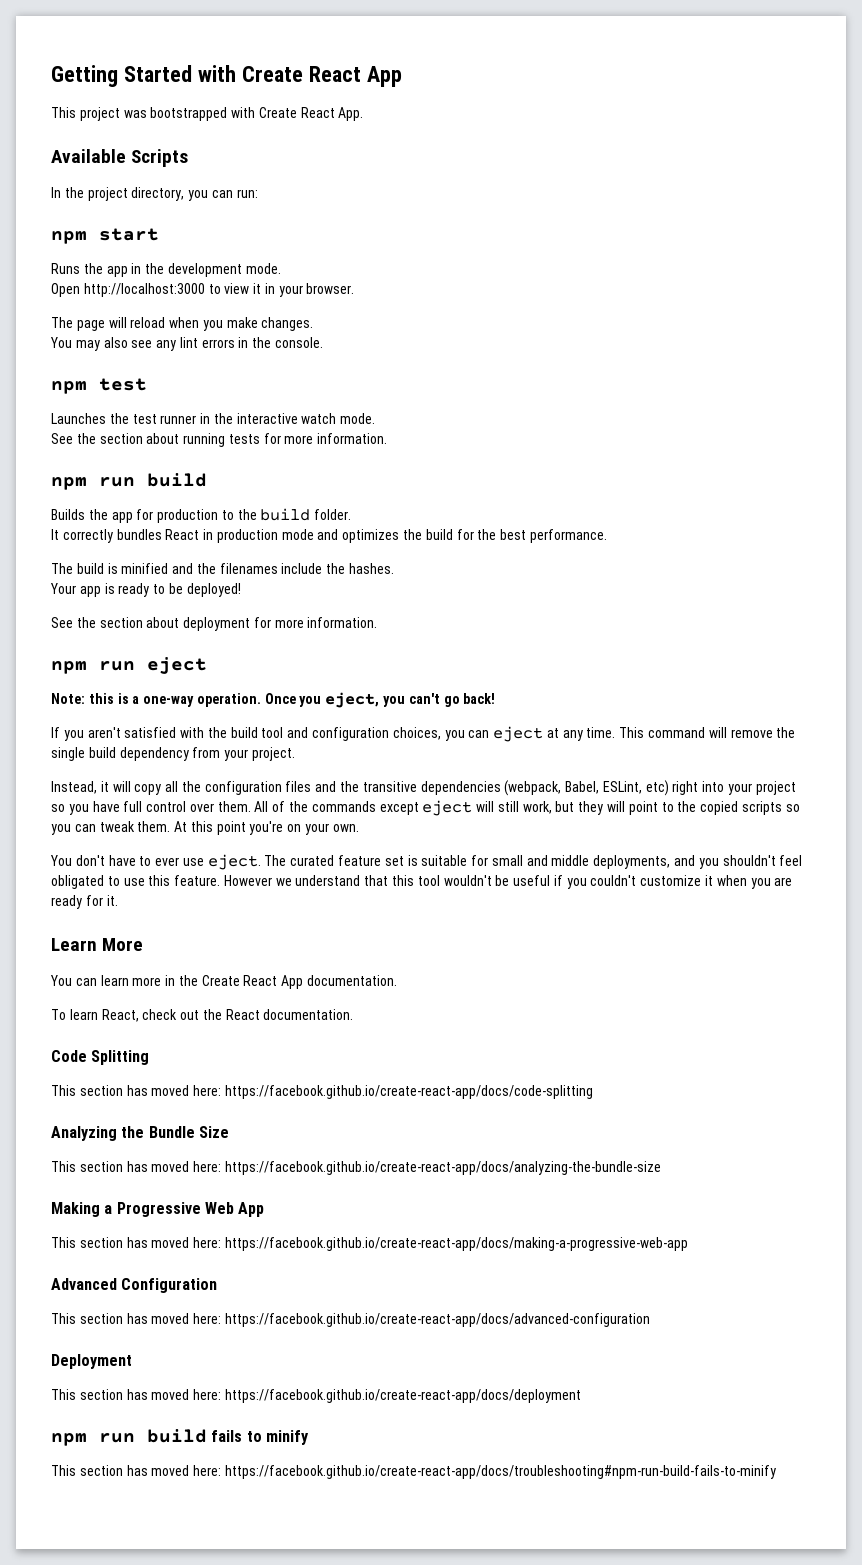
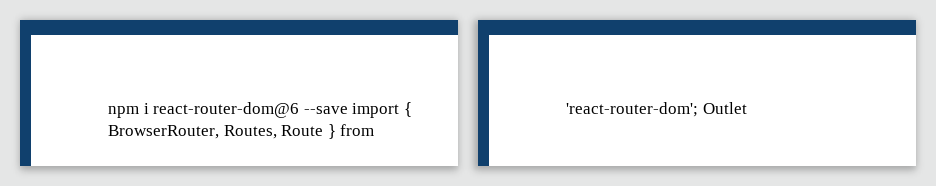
[51,65,402,87] [51,107,364,121] [51,149,189,167] [51,187,258,201] [51,228,159,244] [51,263,281,277] [51,283,355,297] [51,317,314,331] [50,337,324,351] [51,378,147,394] [51,413,376,424] [51,433,388,447] [51,473,207,490] [51,508,352,523] [51,529,607,543] [51,563,395,574] [50,583,241,597] [51,617,378,631] [51,657,207,674] [51,692,496,708] [51,726,796,742] [51,747,295,761] [51,780,796,796] [51,800,800,816] [51,821,359,835] [50,854,803,870] [51,875,793,889] [51,895,118,909] [51,938,144,951] [50,975,398,989] [51,1009,354,1022] [51,1050,150,1065] [51,1085,593,1099] [51,1126,229,1141] [51,1161,661,1175] [51,1202,265,1217] [51,1237,688,1251] [51,1278,218,1293] [51,1313,650,1327] [51,1354,132,1369] [51,1389,581,1403] [51,1429,309,1446] [51,1465,776,1479] Getting Started with Create React App // This project was bootstrapped with Create React App. // Available Scripts // In the project directory, you can run: // npm start // Runs the app in the development mode. // Open http://localhost:3000 to view it in your browser. // The page will reload when you make changes. // You may also see any lint errors in the console. // npm test // Launches the test runner in the interactive watch mode. // See the section about running tests for more information. // npm run build // Builds the app for production to the build folder. // It correctly bundles React in production mode and optimizes the build for the best performance. // The build is minified and the filenames include the hashes. // Your app is ready to be deployed! // See the section about deployment for more information. // npm run eject // Note: this is a one-way operation. Once you eject, you can't go back! // If you aren't satisfied with the build tool and configuration choices, you can eject at any time. This command will remove the single build dependency from your project. // Instead, it will copy all the configuration files and the transitive dependencies (webpack, Babel, ESLint, etc) right into your project so you have full control over them. All of the commands except eject will still work, but they will point to the copied scripts so you can tweak them. At this point you're on your own. // You don't have to ever use eject. The curated feature set is suitable for small and middle deployments, and you shouldn't feel obligated to use this feature. However we understand that this tool wouldn't be useful if you couldn't customize it when you are ready for it. // Learn More // You can learn more in the Create React App documentation. // To learn React, check out the React documentation. // Code Splitting // This section has moved here: https://facebook.github.io/create-react-app/docs/code-splitting // Analyzing the Bundle Size // This section has moved here: https://facebook.github.io/create-react-app/docs/analyzing-the-bundle-size // Making a Progressive Web App // This section has moved here: https://facebook.github.io/create-react-app/docs/making-a-progressive-web-app // Advanced Configuration // This section has moved here: https://facebook.github.io/create-react-app/docs/advanced-configuration // Deployment // This section has moved here: https://facebook.github.io/create-react-app/docs/deployment // npm run build fails to minify // This section has moved here: https://facebook.github.io/create-react-app/docs/troubleshooting#npm-run-build-fails-to-minify -> [108,102,412,118] [108,124,375,139] [566,102,747,117] npm i react-router-dom@6 --save import { BrowserRouter, Routes, Route } from 'react-router-dom'; Outlet

